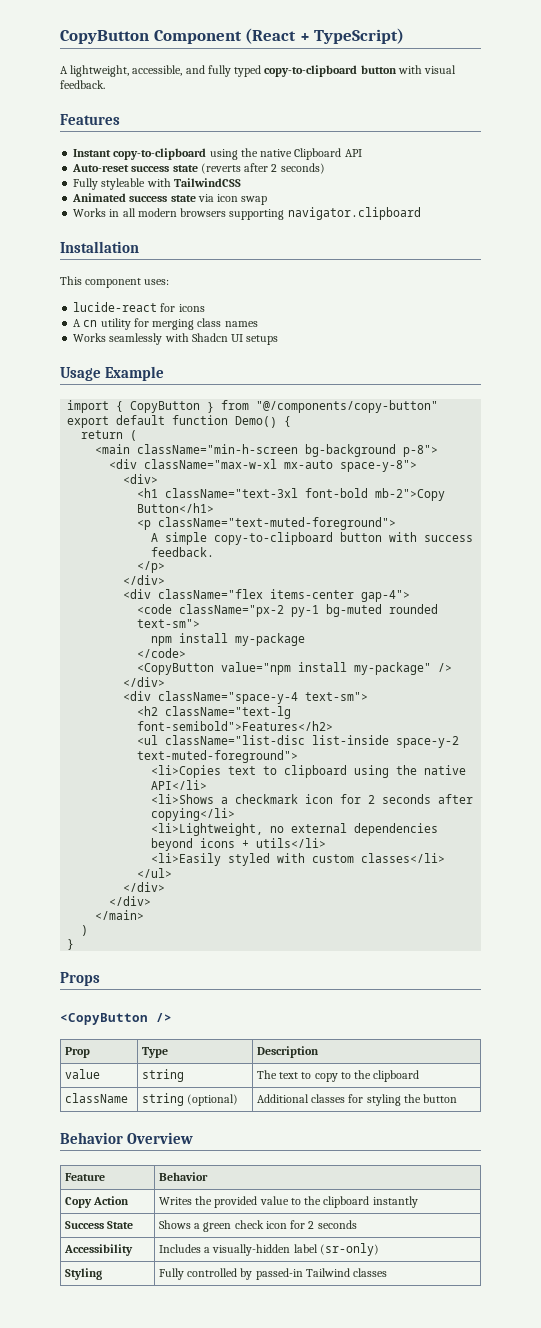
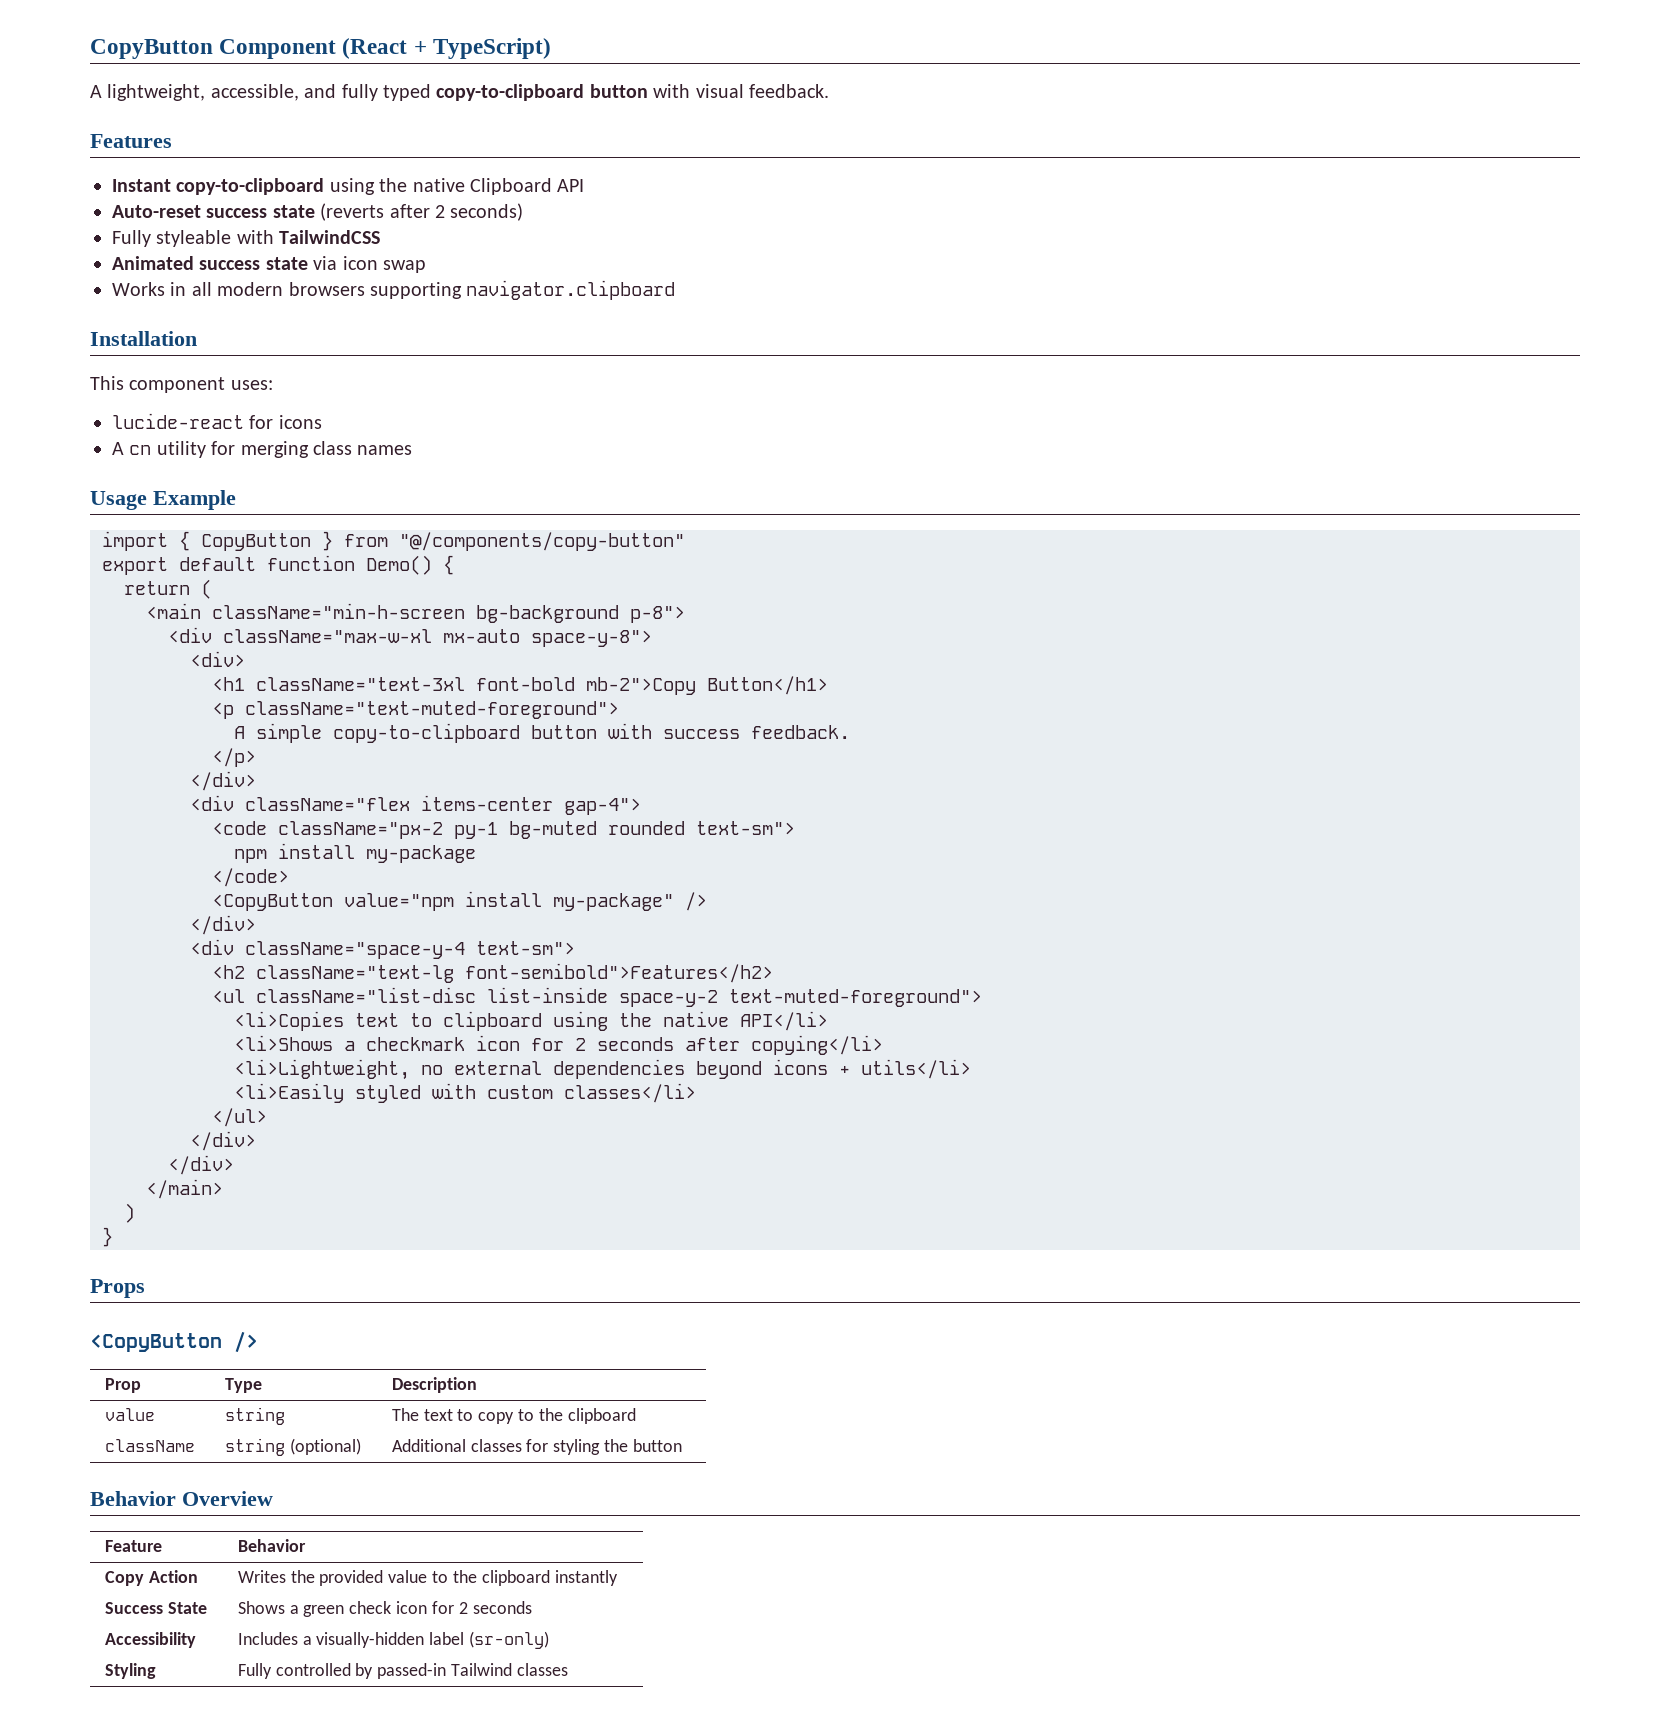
[73,333,279,345] // Works seamlessly with Shadcn UI setups -> (413, 450) none

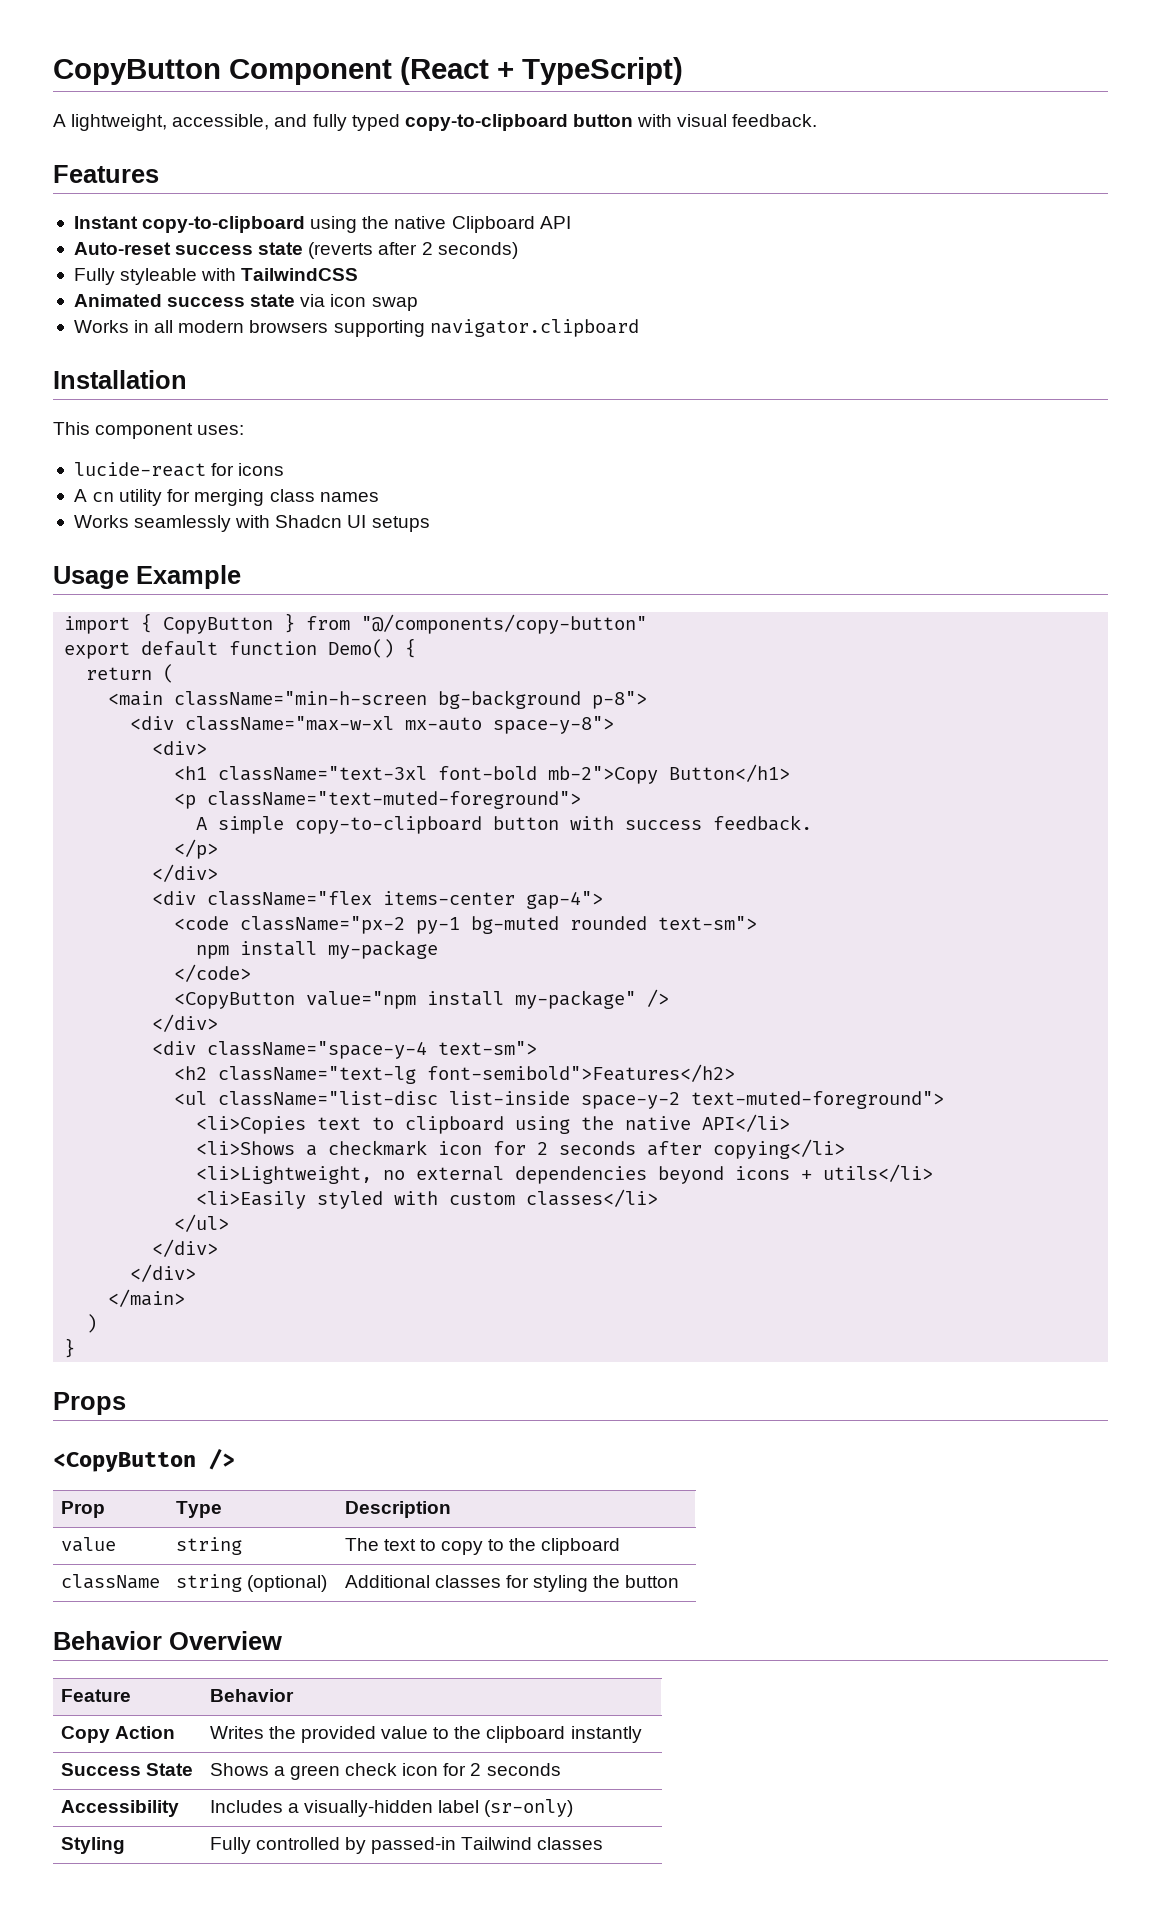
(413, 450) none -> [73,515,430,532] // Works seamlessly with Shadcn UI setups

